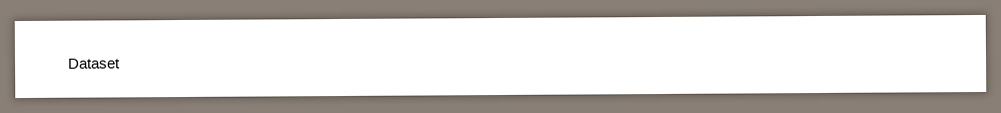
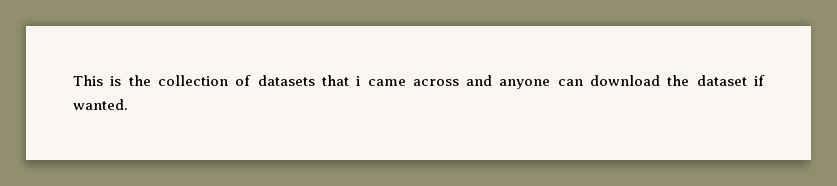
[68,58,121,69] Dataset -> [73,75,765,89] [73,99,128,110] This is the collection of datasets that i came across and anyone can download the dataset if wanted.

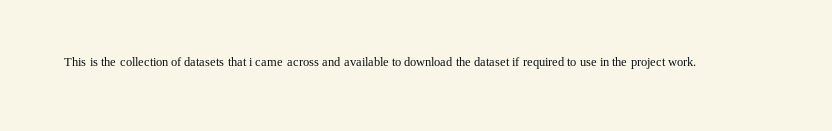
[499,79,583,89] anyone can -> [343,57,401,66] available to
[73,99,128,110] wanted. -> [522,57,697,69] required to use in the project work.

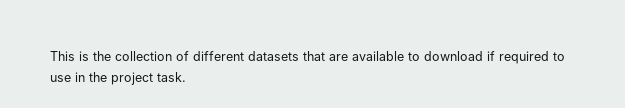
(182, 61) none -> [193,51,244,61] different
[249,57,342,66] i came across and -> [329,54,348,61] are
[455,57,511,66] the dataset -> (483, 56) none
[668,57,697,66] work. -> [157,72,186,82] task.

